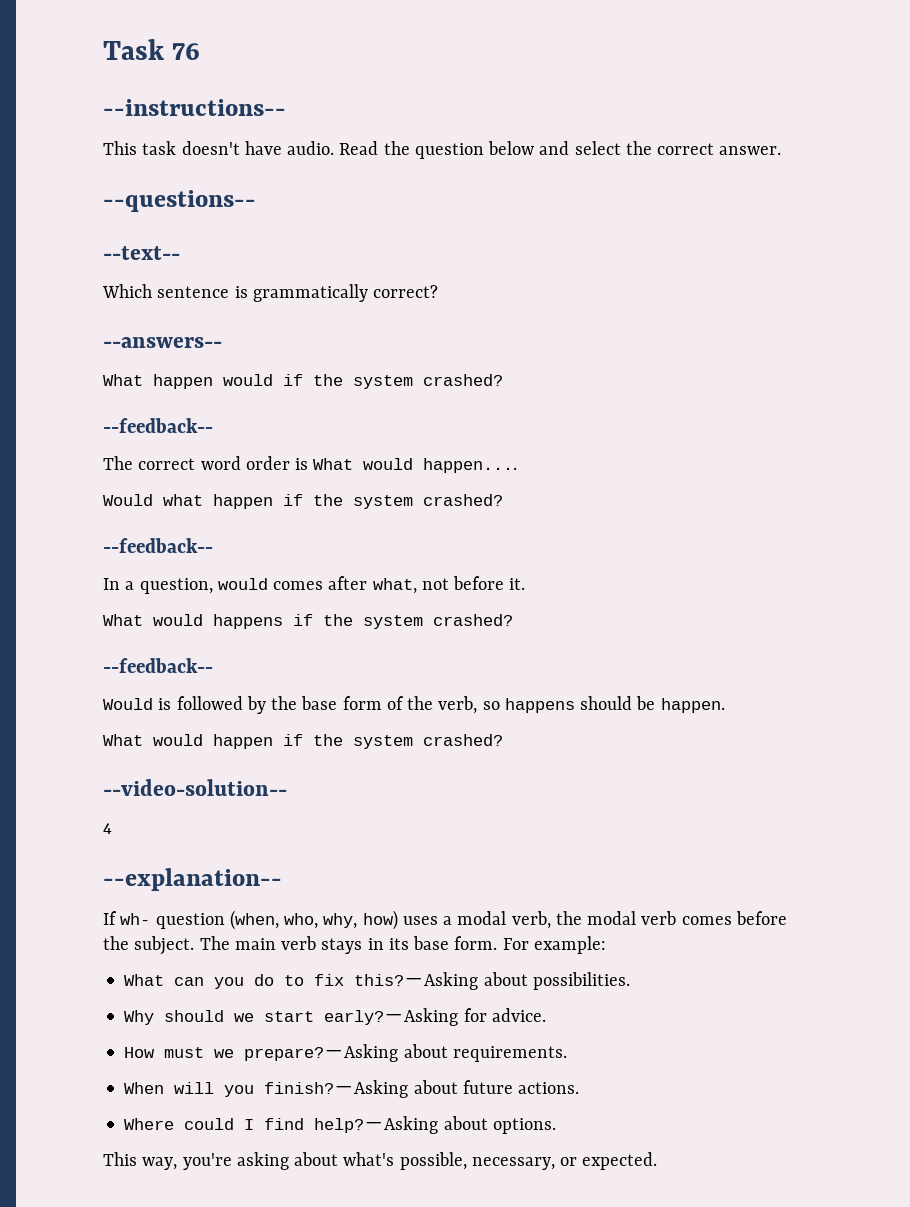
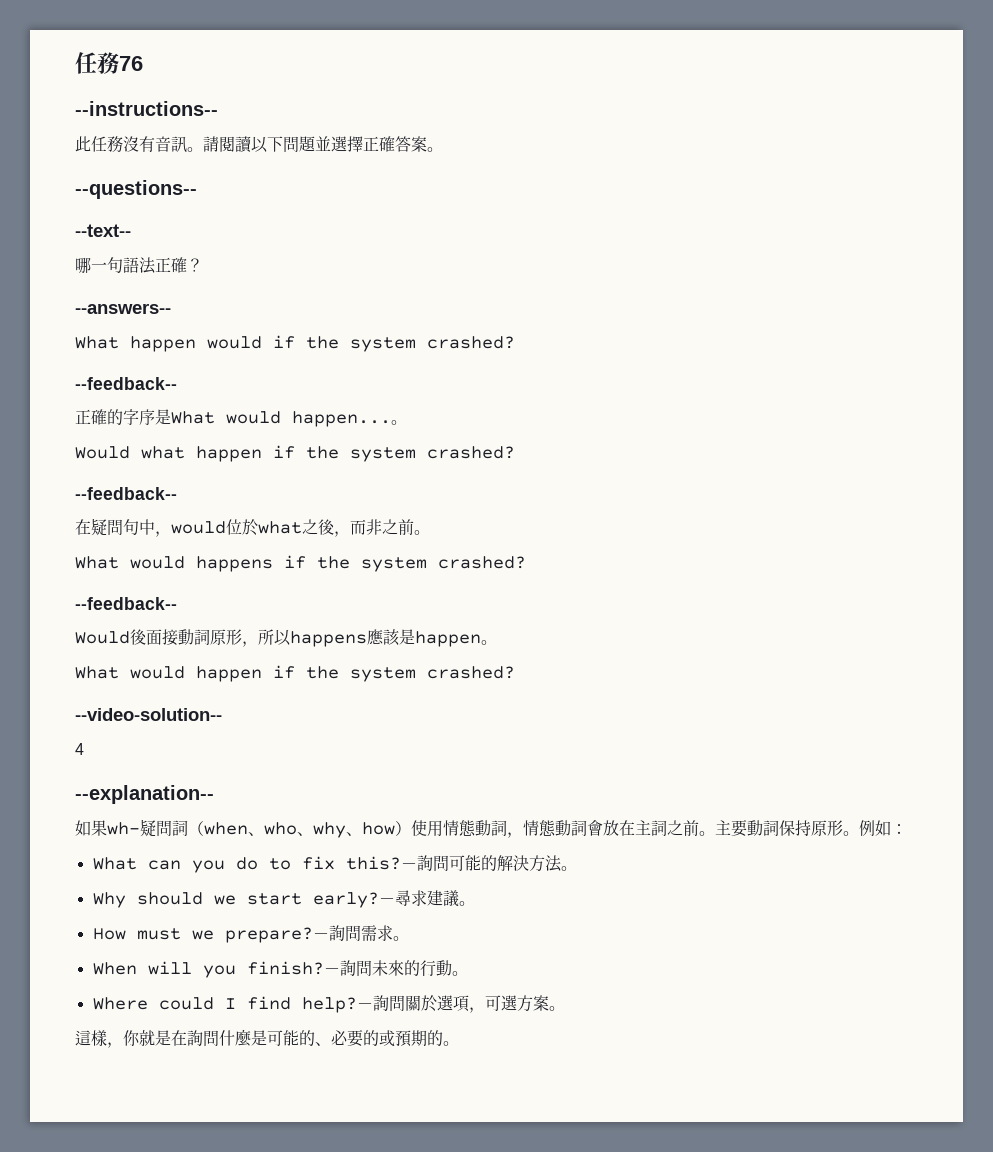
[103,39,164,60] Task -> [75,52,119,74] 任務
[103,141,782,159] [103,190,256,212] [103,246,180,260] [102,284,439,302] This task doesn't have audio. Read the question below and select the correct answer. // --questions-- // --text-- // Which sentence is grammatically correct? -> [75,136,443,153] [75,180,197,199] [75,224,131,237] [75,257,203,274] 此任務沒有音訊。請閱讀以下問題並選擇正確答案。 // --questions-- // --text-- // 哪一句語法正確？
[103,456,518,473] The correct word order is What would happen.... -> [75,409,407,427] 正確的字序是What would happen...。
[103,576,526,594] In a question, would comes after what, not before it. -> [75,518,430,537] 在疑問句中，would位於what之後，而非之前。
[158,696,725,714] is followed by the base form of the verb, so happens should be happen. -> [130,629,497,647] 後面接動詞原形，所以happens應該是happen。
[103,910,787,930] [103,936,606,955] If wh- question (when, who, why, how) uses a modal verb, the modal verb comes before the subject. The main verb stays in its base form. For example: -> [75,819,907,838] 如果wh-疑問詞（when、who、why、how）使用情態動詞，情態動詞會放在主詞之前。主要動詞保持原形。例如：
[424,972,630,990] Asking about possibilities. -> [416,855,577,872] 詢問可能的解決方法。
[404,1008,546,1026] Asking for advice. -> [394,890,475,907] 尋求建議。
[344,1044,567,1062] Asking about requirements. -> [328,925,409,942] 詢問需求。
[354,1080,580,1098] Asking about future actions. -> [339,960,468,977] 詢問未來的行動。
[384,1116,556,1134] [103,1152,658,1170] Asking about options. // This way, you're asking about what's possible, necessary, or expected. -> [372,995,565,1013] [75,1029,459,1048] 詢問關於選項，可選方案。 // 這樣，你就是在詢問什麼是可能的、必要的或預期的。

